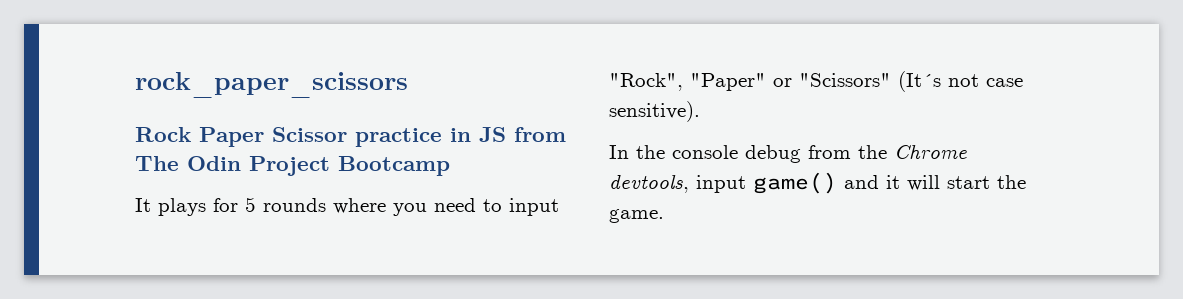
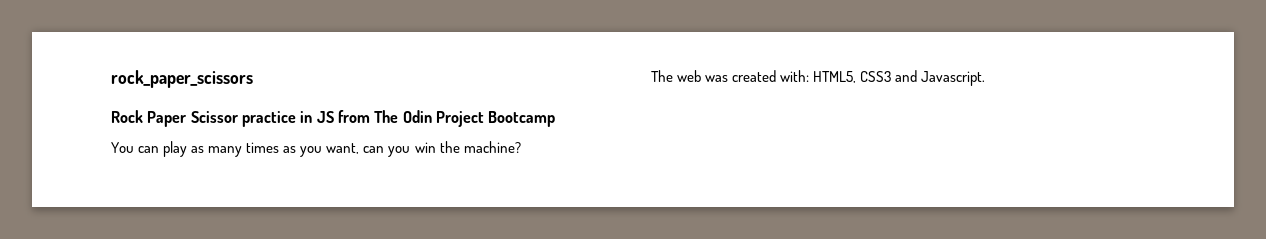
[135,197,559,216] [609,71,1023,92] [609,101,700,122] [609,144,967,163] [609,172,1026,194] [609,209,664,223] It plays for 5 rounds where you need to input "Rock", "Paper" or "Scissors" (It´s not case sensitive). // In the console debug from the Chrome devtools, input game() and it will start the game. -> [111,141,521,157] [651,70,986,86] You can play as many times as you want, can you win the machine? // The web was created with: HTML5, CSS3 and Javascript.

